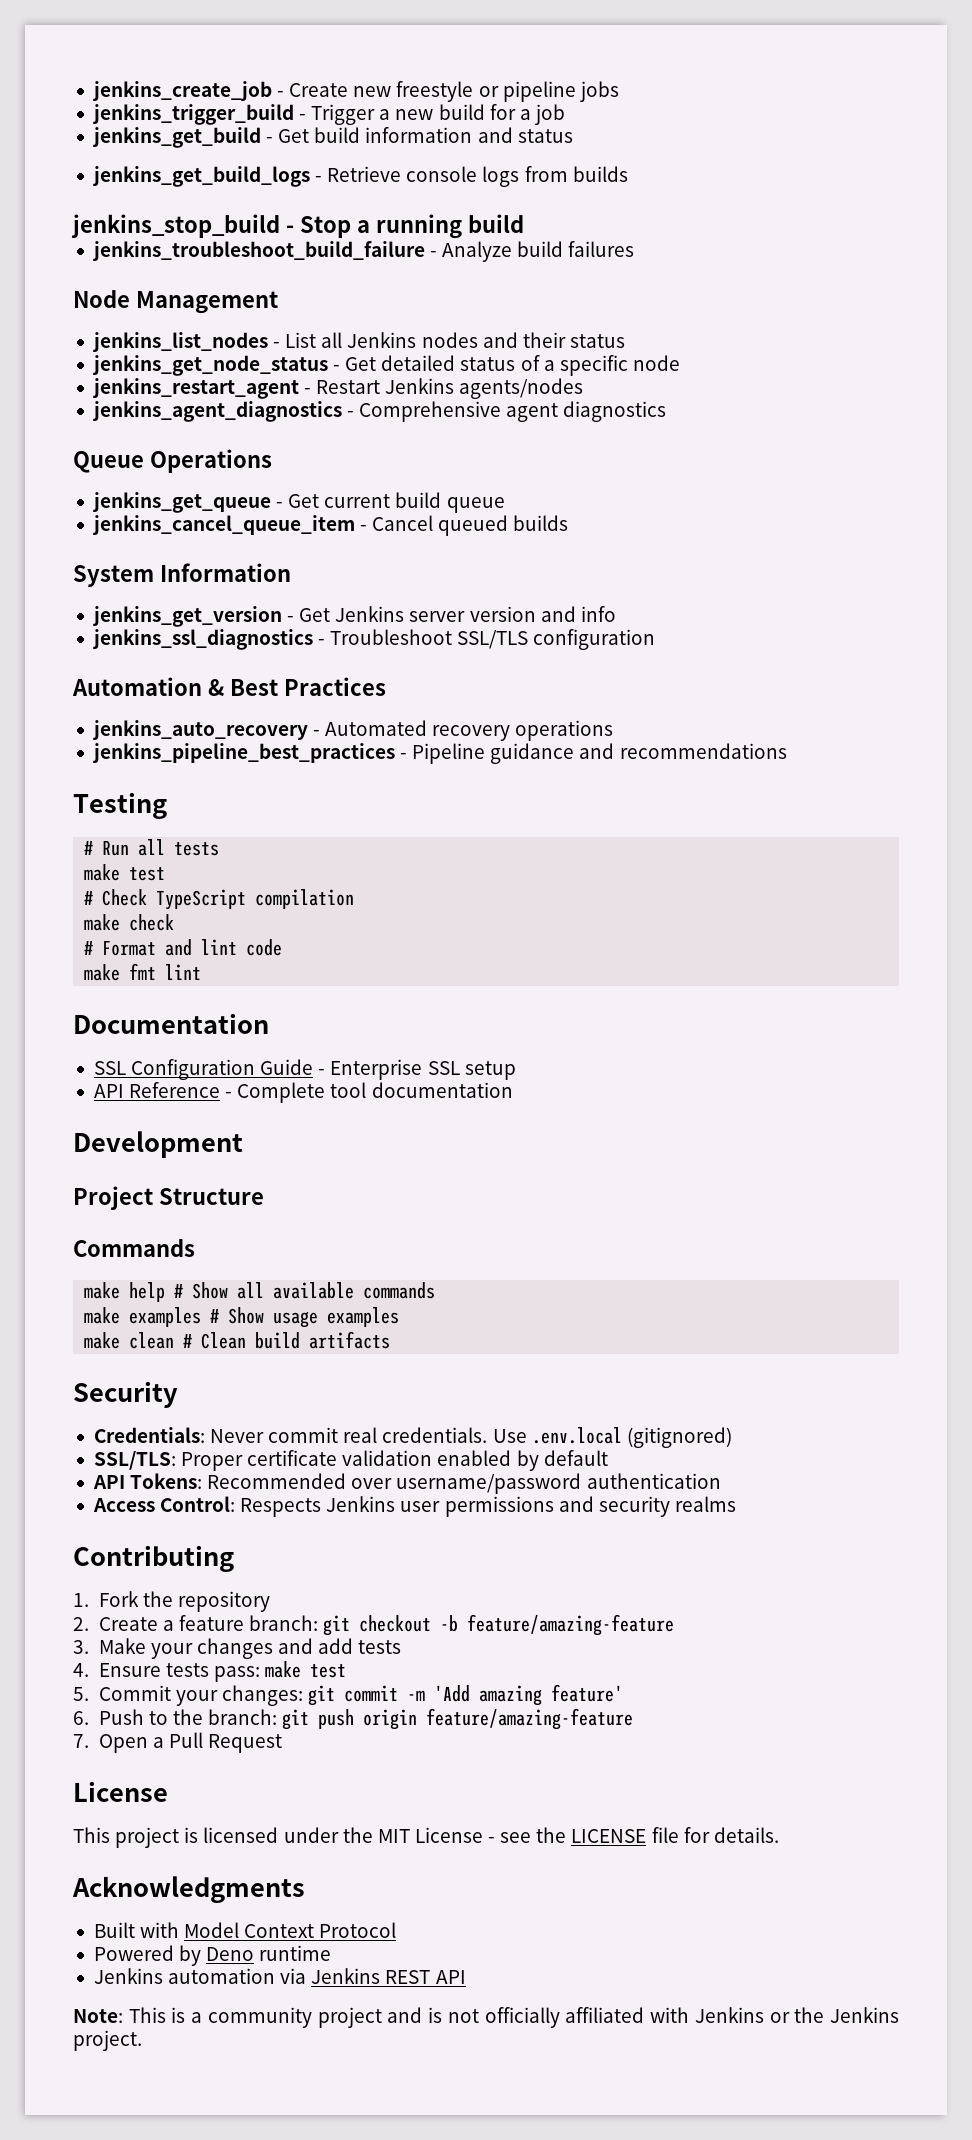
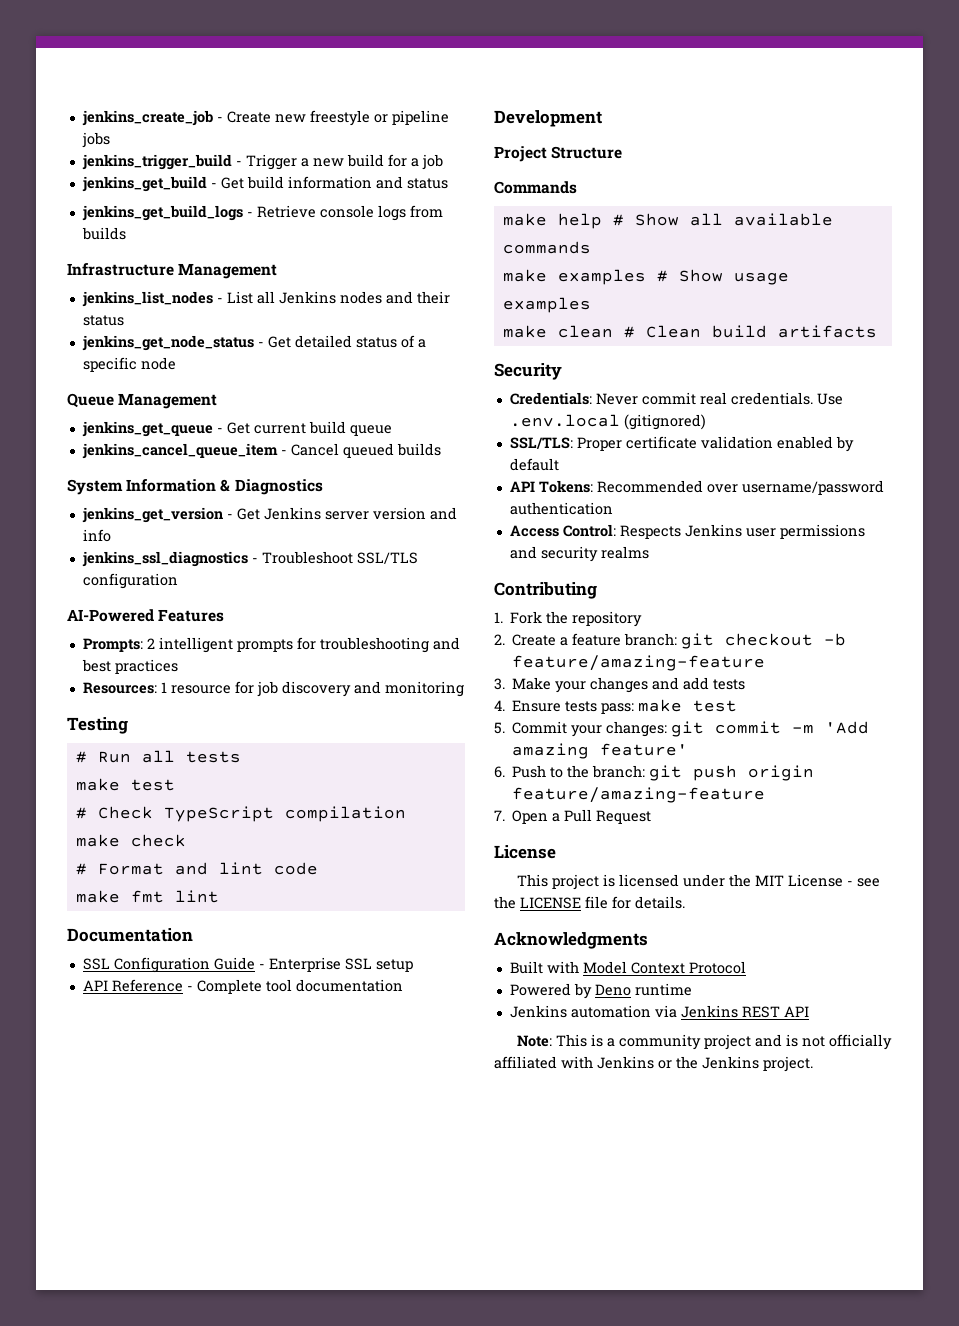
[71,214,524,239] [91,241,635,262] [73,290,130,308] jenkins_stop_build - Stop a running build // jenkins_troubleshoot_build_failure - Analyze build failures // Node -> [67,263,174,276] Infrastructure
[91,378,584,399] [91,401,667,422] // jenkins_restart_agent - Restart Jenkins agents/nodes // jenkins_agent_diagnostics - Comprehensive agent diagnostics -> (176, 363) none
[149,449,272,473] Operations -> [118,393,218,409] Management
(291, 572) none -> [220,479,323,495] & Diagnostics
[72,677,386,696] [91,720,614,741] [91,743,787,764] Automation & Best Practices // jenkins_auto_recovery - Automated recovery operations // jenkins_pipeline_best_practices - Pipeline guidance and recommendations -> [67,609,225,622] [82,637,460,653] [81,659,178,674] [82,681,464,697] AI-Powered Features // Prompts: 2 intelligent prompts for troubleshooting and best practices // Resources: 1 resource for job discovery and monitoring

